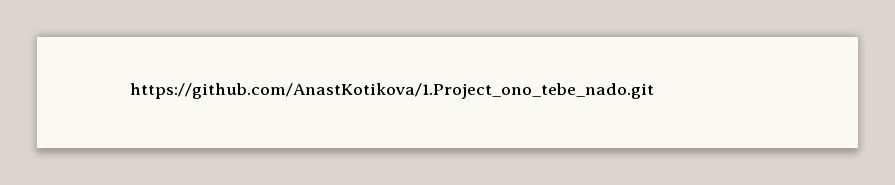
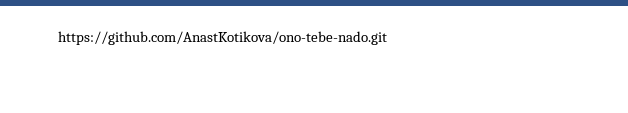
[130,83,654,99] https://github.com/AnastKotikova/1.Project_ono_tebe_nado.git -> [58,31,387,45] https://github.com/AnastKotikova/ono-tebe-nado.git

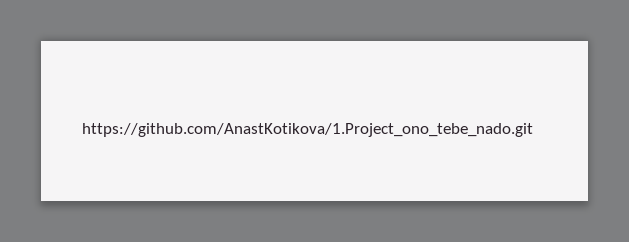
[58,31,387,45] https://github.com/AnastKotikova/ono-tebe-nado.git -> [82,123,533,137] https://github.com/AnastKotikova/1.Project_ono_tebe_nado.git

